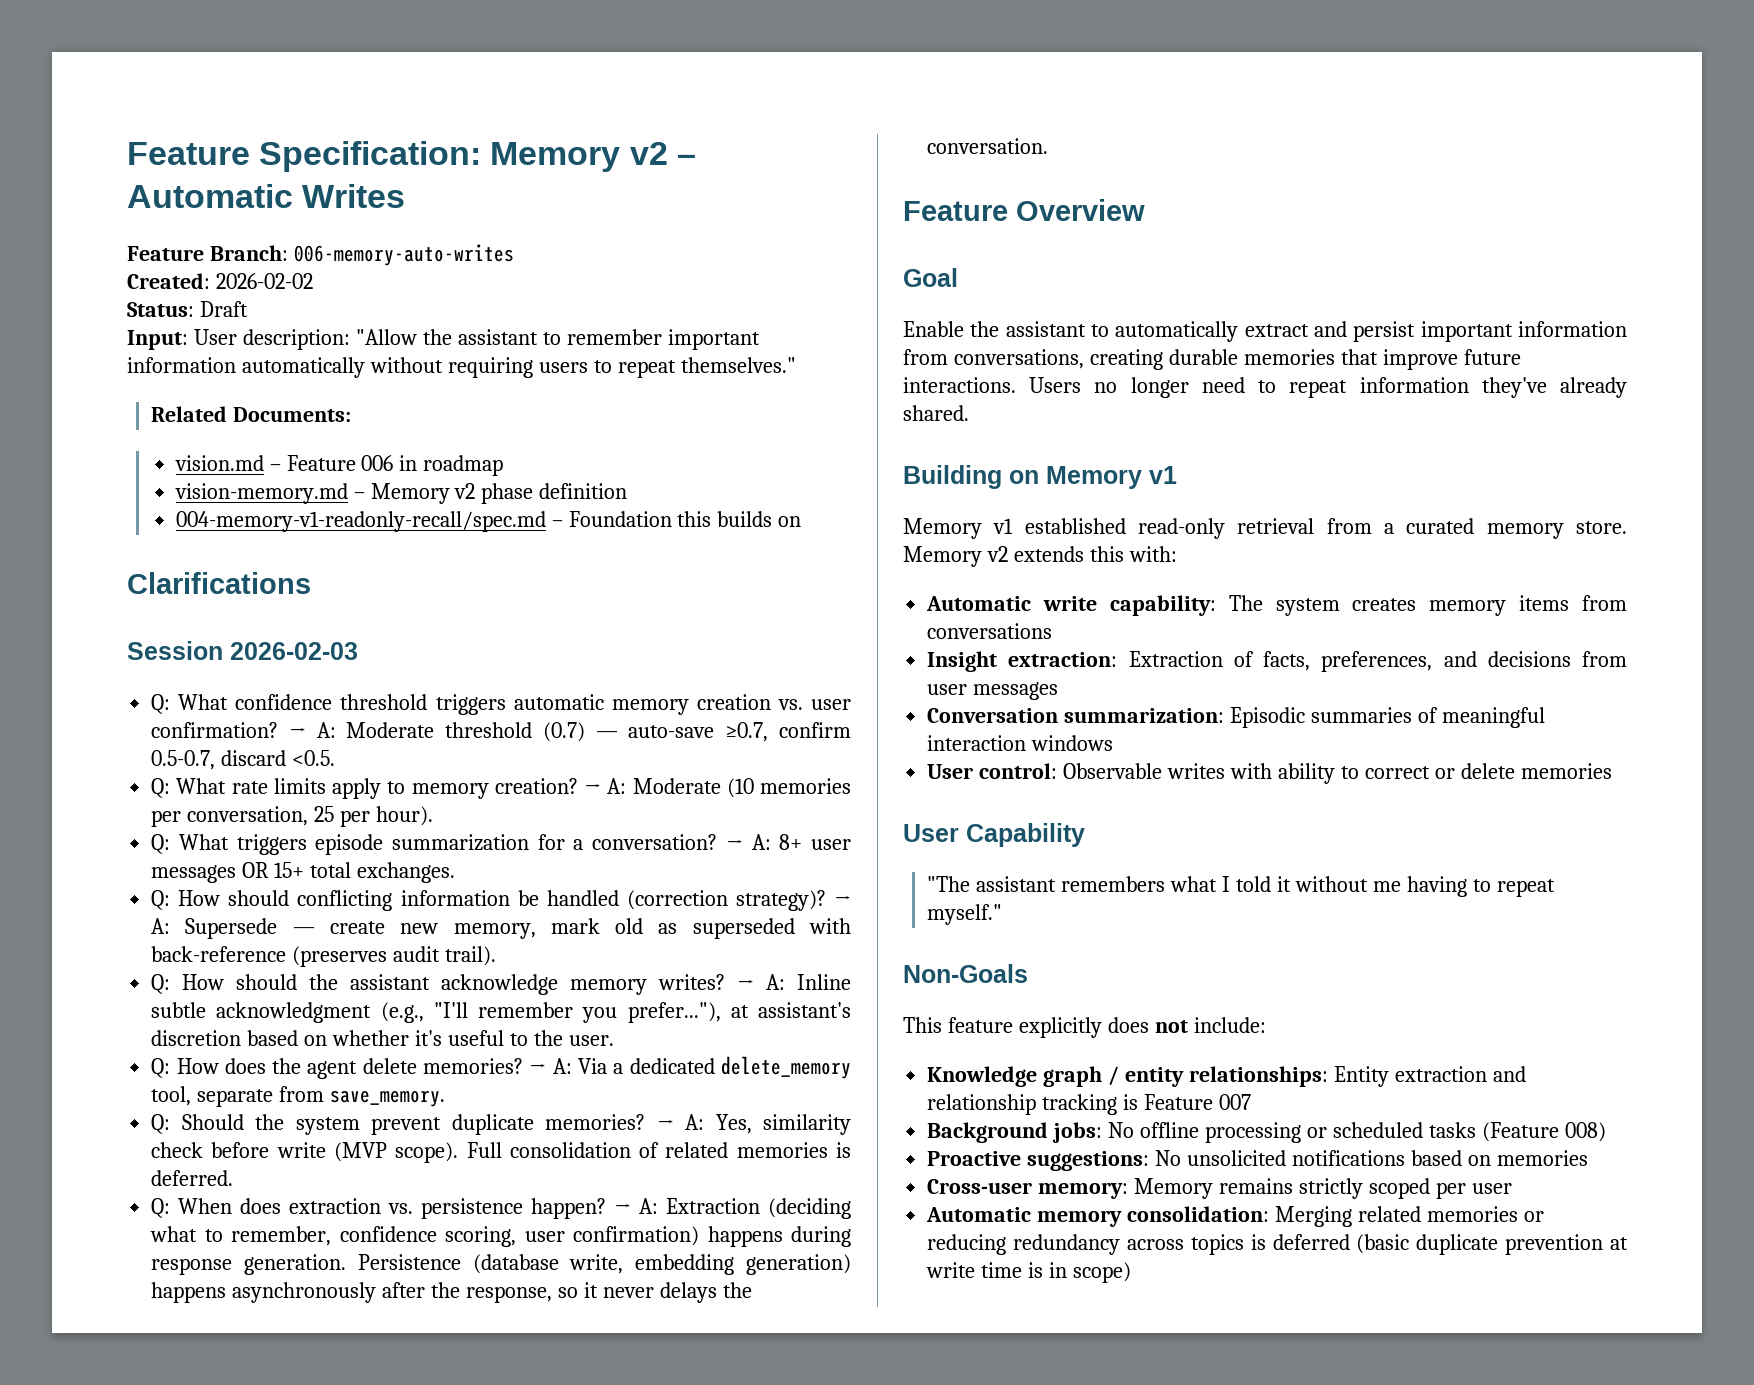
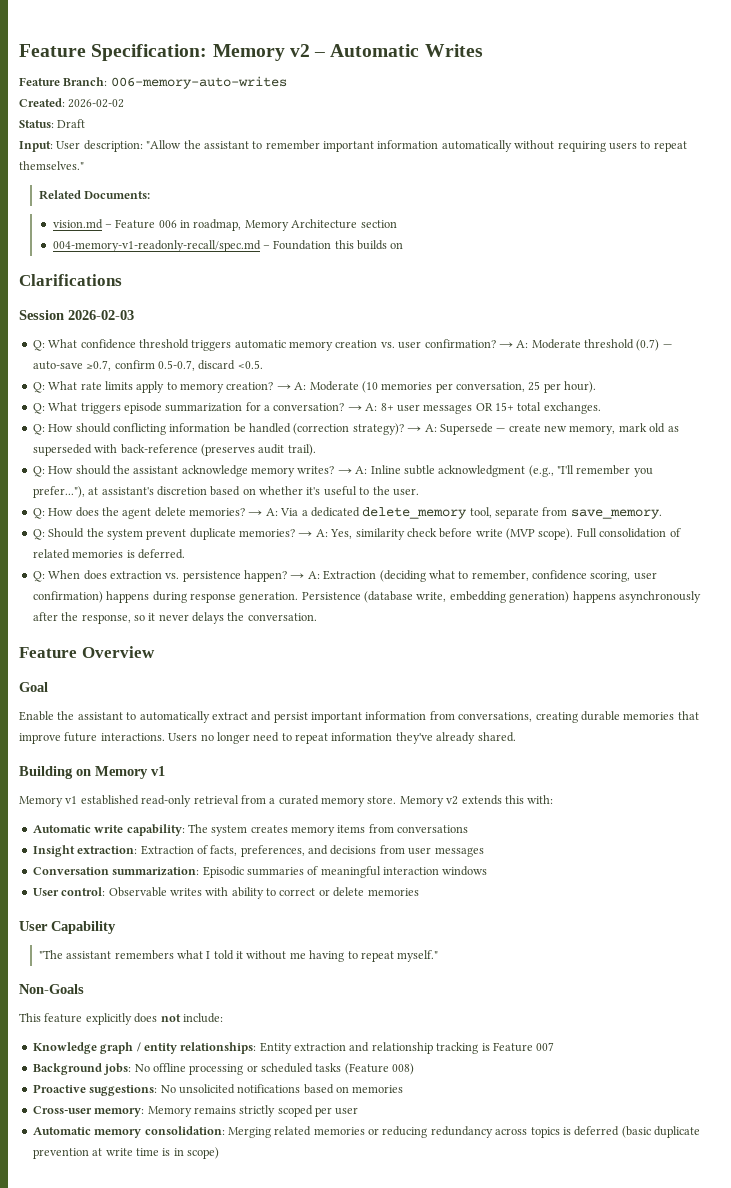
[423,455,504,476] [174,483,628,504] roadmap // vision-memory.md – Memory v2 phase definition -> [193,219,397,231] roadmap, Memory Architecture section

